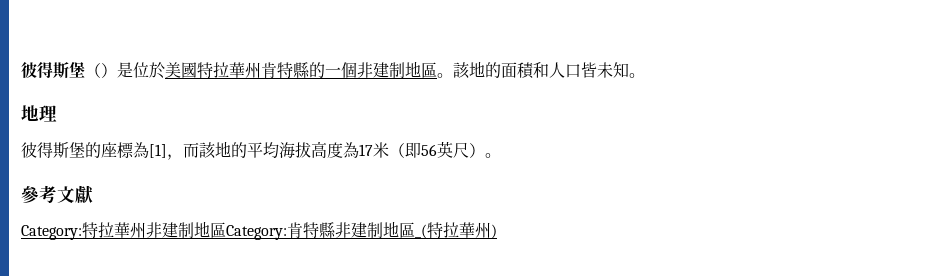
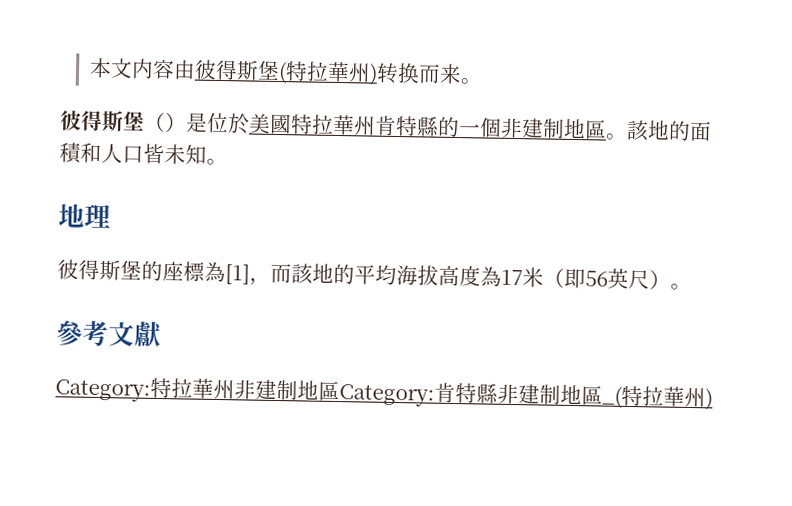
(21, 70) none -> [89,57,483,86] 本文内容由彼得斯堡(特拉華州)转换而来。 //

